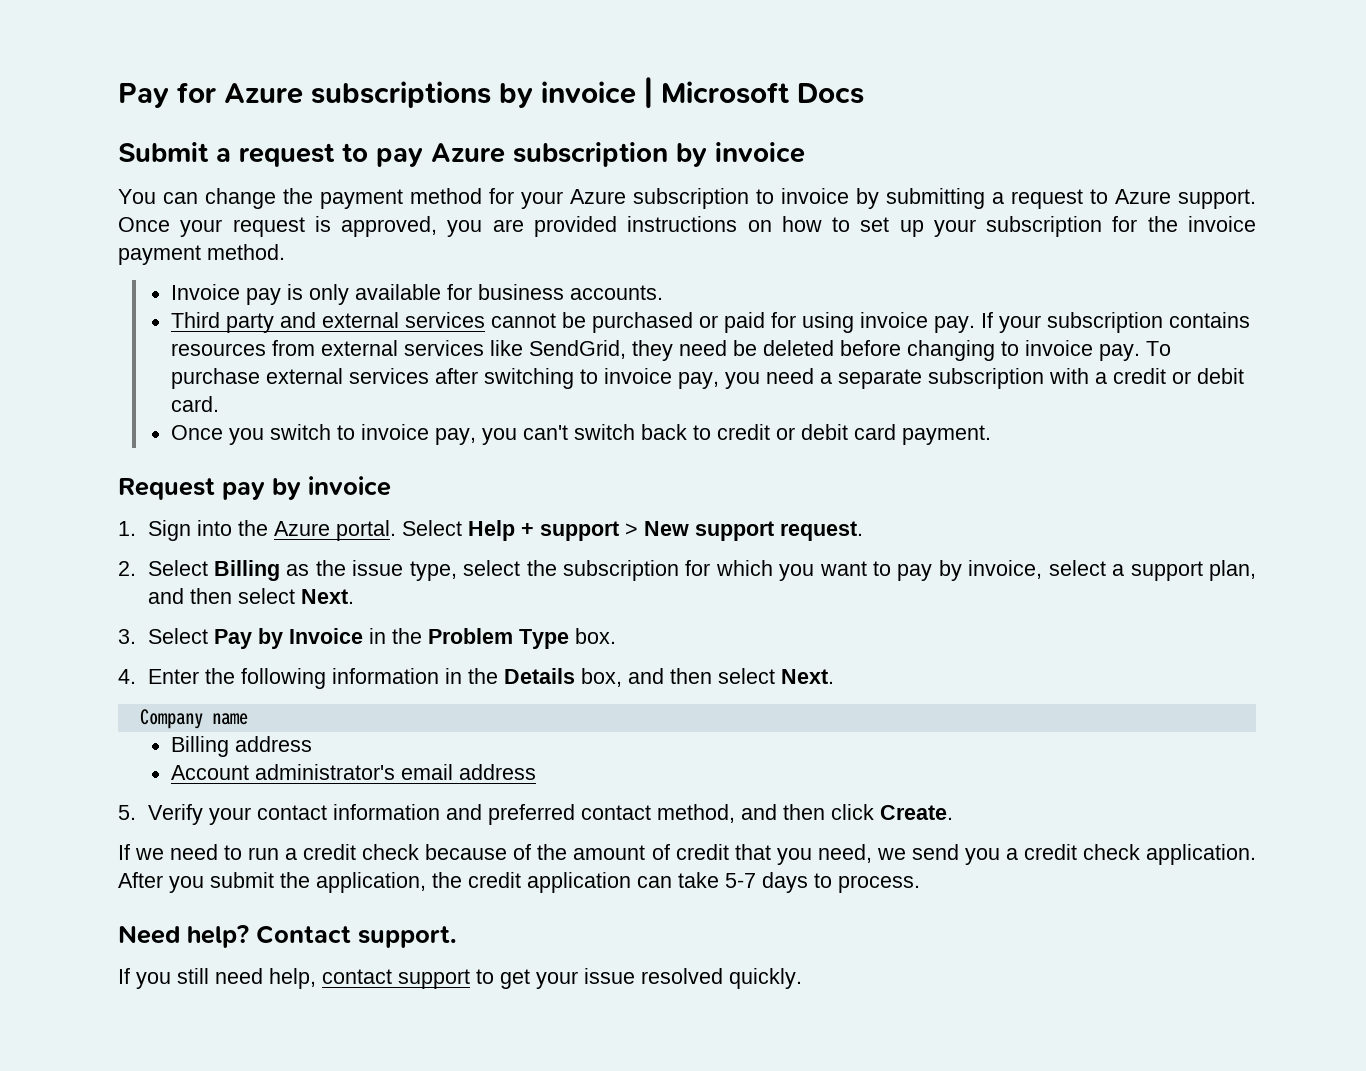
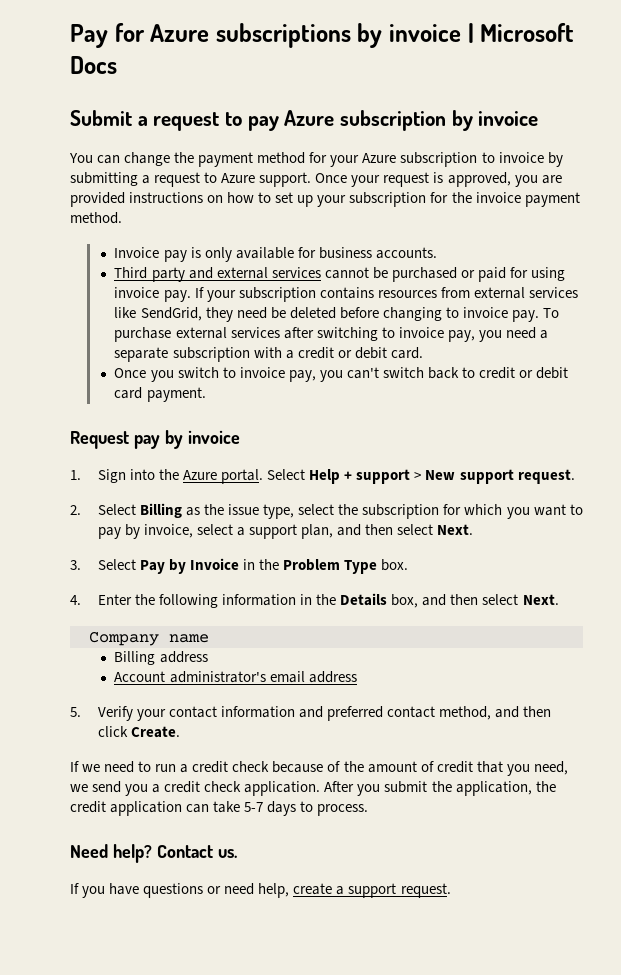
[358,926,457,948] support. -> [217,849,237,858] us.
[177,968,802,989] still need help, contact support to get your issue resolved quickly. -> [109,883,451,898] have questions or need help, create a support request.

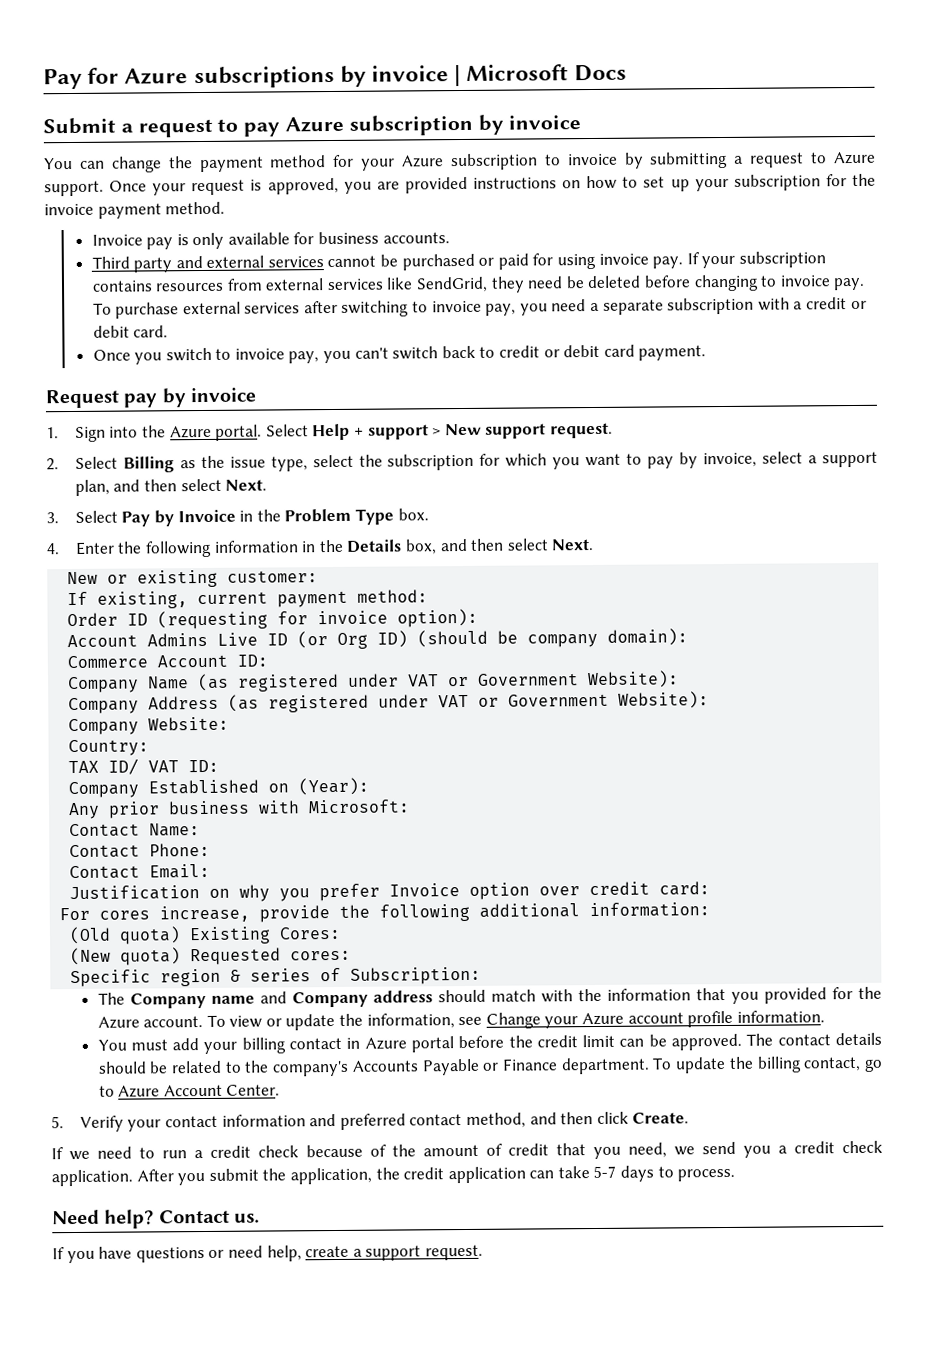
[89,631,209,646] [114,651,208,665] [114,671,357,683] Company name // Billing address // Account administrator's email address -> [67,569,319,588] [67,589,429,609] [67,608,479,630] [67,628,689,649] [67,654,269,669] [68,670,680,694] [68,691,710,715] [68,716,230,736] [68,739,150,757] [68,758,220,775] [68,777,370,799] [68,799,411,820] [69,823,201,838] [69,842,211,859] [69,863,211,880] [69,881,711,902] [59,902,711,923] [69,926,342,945] [70,947,352,966] [70,966,482,988] [97,986,882,1009] [97,1010,825,1031] [97,1032,882,1055] [97,1056,884,1077] [98,1084,281,1098] New or existing customer: // If existing, current payment method: // Order ID (requesting for invoice option): // Account Admins Live ID (or Org ID) (should be company domain): // Commerce Account ID: // Company Name (as registered under VAT or Government Website): // Company Address (as registered under VAT or Government Website): // Company Website: // Country: // TAX ID/ VAT ID: // Company Established on (Year): // Any prior business with Microsoft: // Contact Name: // Contact Phone: // Contact Email: // Justification on why you prefer Invoice option over credit card: // For cores increase, provide the following additional information: // (Old quota) Existing Cores: // (New quota) Requested cores: // Specific region & series of Subscription: // The Company name and Company address should match with the information that you provided for the Azure account. To view or update the information, see Change your Azure account profile information. // You must add your billing contact in Azure portal before the credit limit can be approved. The contact details should be related to the company's Accounts Payable or Finance department. To update the billing contact, go to Azure Account Center.

